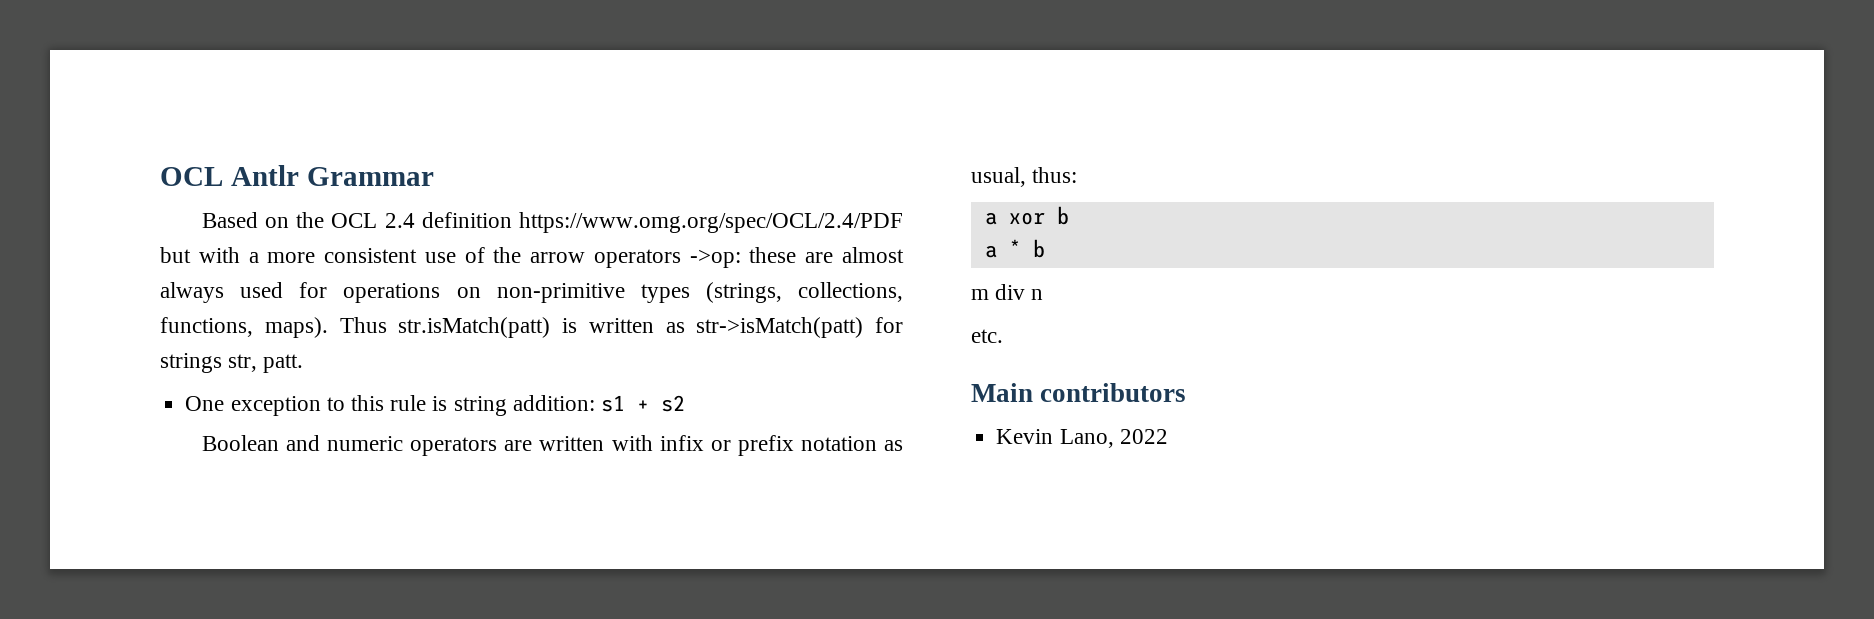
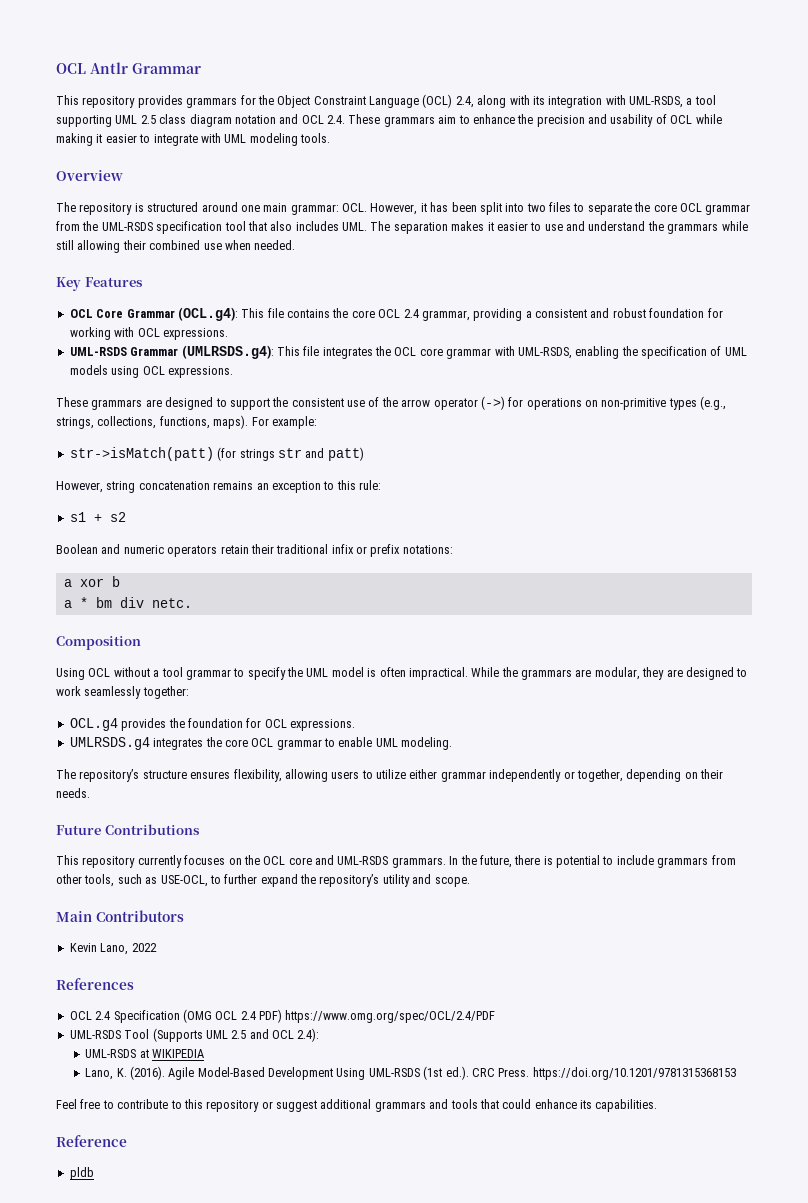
[201,212,903,233] [160,247,316,263] Based on the OCL 2.4 definition https://www.omg.org/spec/OCL/2.4/PDF but with a more -> [56,94,716,108] [56,114,722,127] [56,133,330,146] [56,170,123,181] [56,202,751,215] [56,221,748,234] [56,240,296,253] [56,277,143,291] [69,307,723,321] [69,327,228,340] [69,345,747,359] [69,365,233,378] [56,397,289,410] This repository provides grammars for the Object Constraint Language (OCL) 2.4, along with its integration with UML-RSDS, a tool supporting UML 2.5 class diagram notation and OCL 2.4. These grammars aim to enhance the precision and usability of OCL while making it easier to integrate with UML modeling tools. // Overview // The repository is structured around one main grammar: OCL. However, it has been split into two files to separate the core OCL grammar from the UML-RSDS specification tool that also includes UML. The separation makes it easier to use and understand the grammars while still allowing their combined use when needed. // Key Features // OCL Core Grammar (OCL.g4): This file contains the core OCL 2.4 grammar, providing a consistent and robust foundation for working with OCL expressions. // UML-RSDS Grammar (UMLRSDS.g4): This file integrates the OCL core grammar with UML-RSDS, enabling the specification of UML models using OCL expressions. // These grammars are designed to support the
[593,247,904,268] [160,282,284,303] operators ->op: these are almost always used -> [433,396,505,410] operator (->)
[705,282,782,303] (strings, -> [700,396,727,410] [56,417,94,429] (e.g., strings,
[339,317,903,338] [160,353,304,373] [185,395,595,416] Thus str.isMatch(patt) is written as str->isMatch(patt) for strings str, patt. // One exception to this rule is string addition: -> [251,416,317,429] [69,447,364,461] [56,480,381,493] For example: // str->isMatch(patt) (for strings str and patt) // However, string concatenation remains an exception to this rule: //
[504,435,903,456] [971,167,1078,187] are written with infix or prefix notation as usual, thus: -> [220,544,453,557] retain their traditional infix or prefix notations:
[1032,239,1045,258] [971,284,1044,300] [971,329,1003,343] b // m div n // etc. -> [95,597,192,608] [56,636,141,650] [56,667,748,680] [56,686,189,699] [69,718,355,731] [69,737,453,750] [56,769,723,782] [56,788,90,798] [56,824,200,835] [56,855,736,868] [56,874,470,887] bm div netc. // Composition // Using OCL without a tool grammar to specify the UML model is often impractical. While the grammars are modular, they are designed to work seamlessly together: // OCL.g4 provides the foundation for OCL expressions. // UMLRSDS.g4 integrates the core OCL grammar to enable UML modeling. // The repository’s structure ensures flexibility, allowing users to utilize either grammar independently or together, depending on their needs. // Future Contributions // This repository currently focuses on the OCL core and UML-RSDS grammars. In the future, there is potential to include grammars from other tools, such as USE-OCL, to further expand the repository’s utility and scope.
[1040,383,1187,402] contributors -> [95,910,184,922] Contributors
(1168, 436) none -> [56,978,134,990] [69,1009,496,1023] [69,1028,320,1042] [85,1049,204,1058] [85,1066,736,1080] [56,1099,658,1112] [56,1135,127,1147] [69,1167,94,1180] // References // OCL 2.4 Specification (OMG OCL 2.4 PDF) https://www.omg.org/spec/OCL/2.4/PDF // UML-RSDS Tool (Supports UML 2.5 and OCL 2.4): // UML-RSDS at WIKIPEDIA // Lano, K. (2016). Agile Model-Based Development Using UML-RSDS (1st ed.). CRC Press. https://doi.org/10.1201/9781315368153 // Feel free to contribute to this repository or suggest additional grammars and tools that could enhance its capabilities. // Reference // pldb

